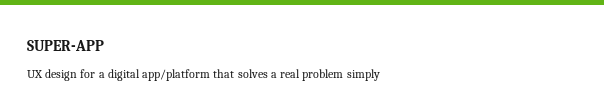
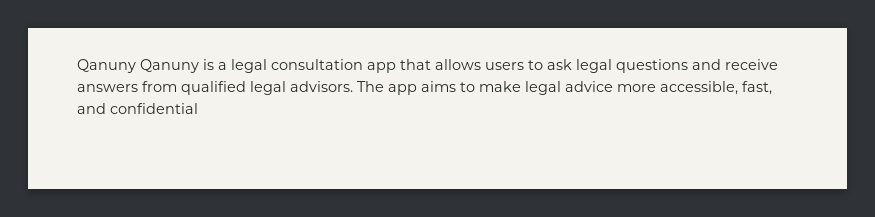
[27,40,104,51] [27,69,380,81] SUPER-APP // UX design for a digital app/platform that solves a real problem simply -> [77,59,778,73] [77,81,772,95] [77,103,198,114] Qanuny Qanuny is a legal consultation app that allows users to ask legal questions and receive answers from qualified legal advisors. The app aims to make legal advice more accessible, fast, and confidential

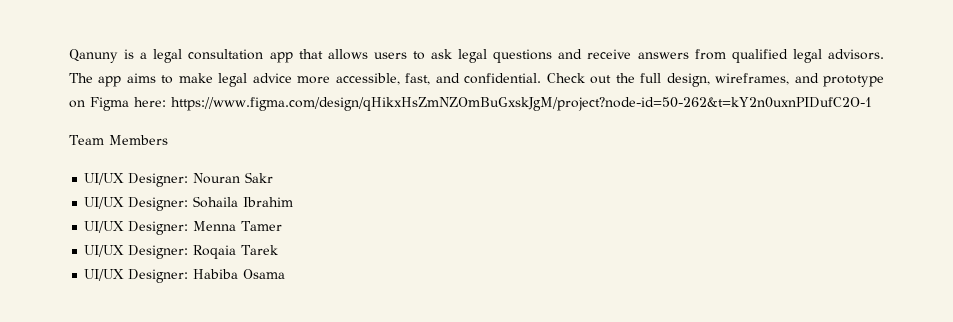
[77,59,199,73] Qanuny Qanuny -> [69,49,118,63] Qanuny
[110,103,198,114] confidential -> [464,73,885,87] [69,97,872,111] [69,135,168,145] [84,172,274,187] [84,196,294,211] [84,221,283,235] [84,245,279,259] [84,269,286,283] confidential. Check out the full design, wireframes, and prototype on Figma here: https://www.figma.com/design/qHikxHsZmNZOmBuGxskJgM/project?node-id=50-262&t=kY2n0uxnPIDufC2O-1 // Team Members // UI/UX Designer: Nouran Sakr // UI/UX Designer: Sohaila Ibrahim // UI/UX Designer: Menna Tamer // UI/UX Designer: Roqaia Tarek // UI/UX Designer: Habiba Osama

